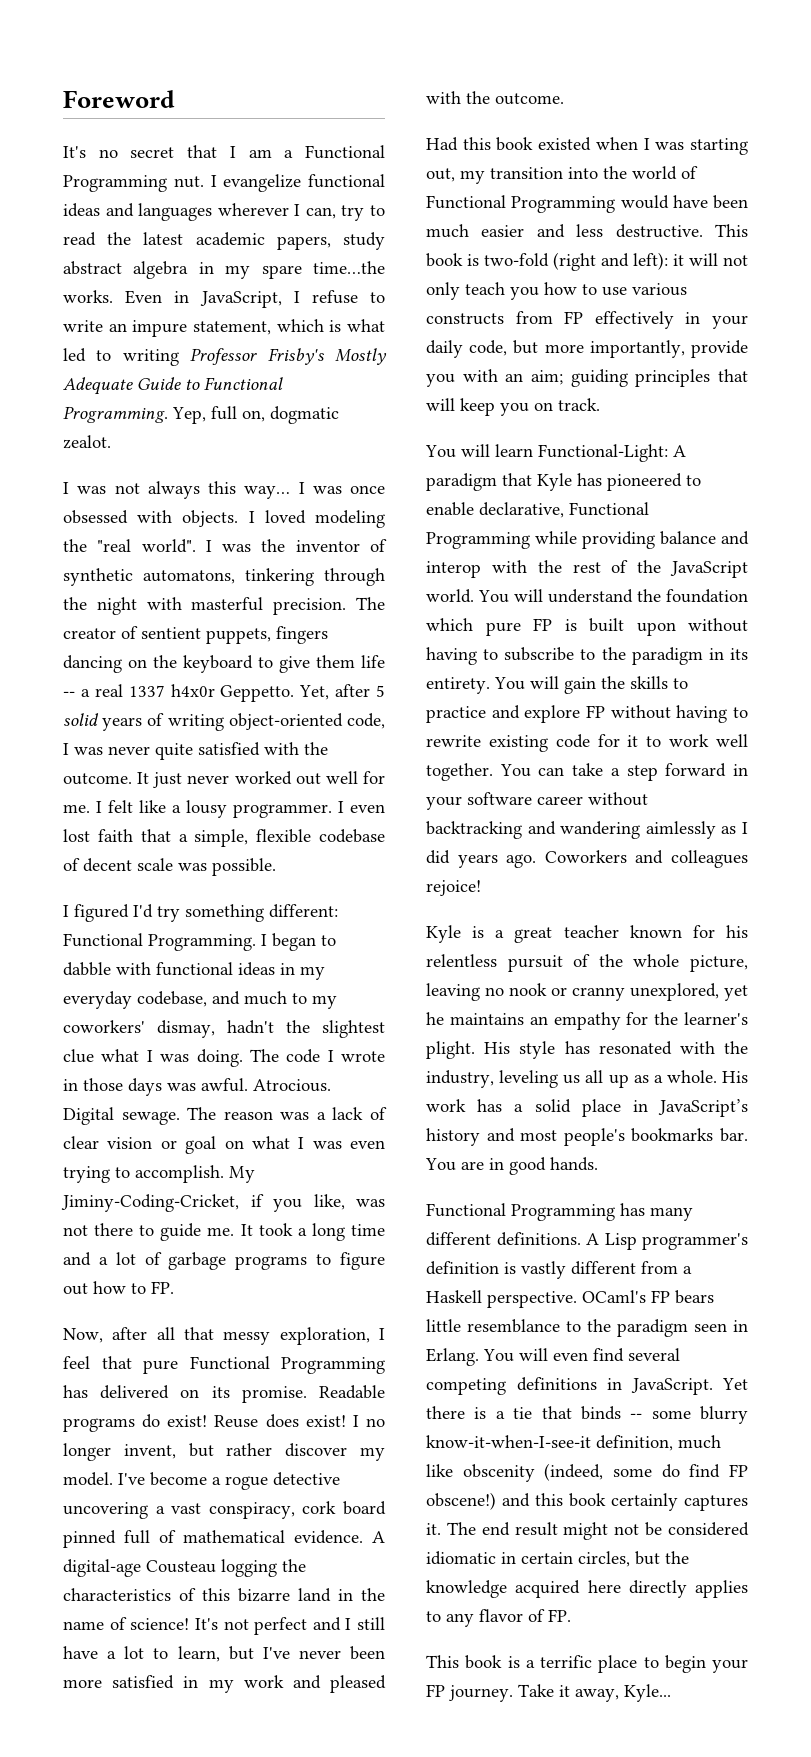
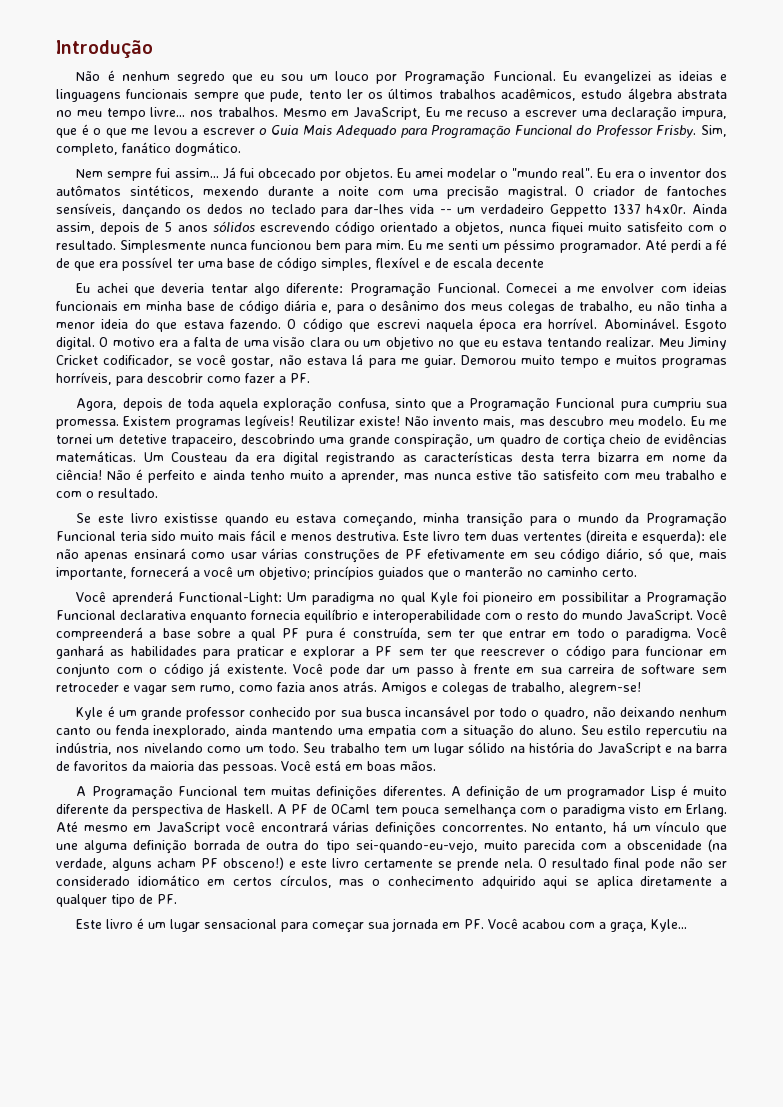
[63,90,175,108] [63,145,385,159] [63,174,385,192] [63,203,385,221] [63,232,385,250] [63,261,385,279] [63,290,385,308] [63,319,385,337] [63,348,387,366] [63,377,283,395] [63,406,339,424] [63,435,111,449] [63,481,385,499] [63,510,385,528] [63,539,387,553] [63,568,385,586] [63,597,386,615] [63,626,328,644] [63,655,385,673] [63,684,385,702] [63,713,385,731] [63,742,328,760] [63,771,385,788] [63,800,385,818] [63,829,385,847] [63,858,276,876] [63,904,338,922] [63,933,336,951] [63,962,325,980] [63,991,337,1009] [63,1020,385,1038] [63,1049,385,1067] [63,1078,331,1096] [63,1107,387,1125] [63,1136,385,1154] [63,1165,255,1183] [61,1194,385,1212] [63,1223,385,1241] [63,1252,385,1270] [63,1281,174,1295] [63,1327,385,1345] [63,1356,385,1374] [63,1385,385,1403] [63,1414,385,1432] [63,1443,386,1461] [63,1472,340,1490] [63,1501,386,1519] [63,1530,385,1548] [63,1559,306,1577] [63,1588,385,1602] [63,1617,385,1635] [63,1646,385,1662] [63,1675,386,1693] [426,91,564,105] [426,137,748,155] [426,166,698,184] [426,195,748,213] [426,224,748,238] [426,252,748,271] [426,282,687,300] [426,311,748,329] [426,340,748,358] [426,369,748,387] [426,398,600,416] [425,444,686,462] [426,473,701,491] [426,502,649,518] [426,531,749,549] [426,560,748,578] [426,589,748,603] [426,618,748,636] [426,647,748,665] [426,676,688,694] [426,705,748,723] [426,734,748,752] [426,763,748,781] [426,792,648,810] [426,821,748,839] [426,850,748,868] [426,880,481,896] [426,925,748,943] [426,954,748,972] [426,983,748,1001] [426,1012,748,1030] [426,1041,748,1059] [426,1070,748,1088] [426,1099,748,1117] [426,1128,748,1146] [425,1157,598,1175] [426,1203,693,1221] [426,1232,748,1250] [426,1261,692,1279] [426,1290,714,1308] [426,1319,748,1337] [426,1348,680,1366] [426,1377,748,1395] [426,1406,748,1424] [426,1435,721,1451] [426,1463,748,1482] [426,1492,748,1511] [426,1522,749,1540] [426,1551,689,1567] [426,1580,748,1598] [426,1609,571,1627] [426,1655,748,1673] [426,1684,619,1702] Foreword // It's no secret that I am a Functional Programming nut. I evangelize functional ideas and languages wherever I can, try to read the latest academic papers, study abstract algebra in my spare time…the works. Even in JavaScript, I refuse to write an impure statement, which is what led to writing Professor Frisby's Mostly Adequate Guide to Functional Programming. Yep, full on, dogmatic zealot. // I was not always this way… I was once obsessed with objects. I loved modeling the "real world". I was the inventor of synthetic automatons, tinkering through the night with masterful precision. The creator of sentient puppets, fingers dancing on the keyboard to give them life -- a real 1337 h4x0r Geppetto. Yet, after 5 solid years of writing object-oriented code, I was never quite satisfied with the outcome. It just never worked out well for me. I felt like a lousy programmer. I even lost faith that a simple, flexible codebase of decent scale was possible. // I figured I'd try something different: Functional Programming. I began to dabble with functional ideas in my everyday codebase, and much to my coworkers' dismay, hadn't the slightest clue what I was doing. The code I wrote in those days was awful. Atrocious. Digital sewage. The reason was a lack of clear vision or goal on what I was even trying to accomplish. My Jiminy-Coding-Cricket, if you like, was not there to guide me. It took a long time and a lot of garbage programs to figure out how to FP. // Now, after all that messy exploration, I feel that pure Functional Programming has delivered on its promise. Readable programs do exist! Reuse does exist! I no longer invent, but rather discover my model. I've become a rogue detective uncovering a vast conspiracy, cork board pinned full of mathematical evidence. A digital-age Cousteau logging the characteristics of this bizarre land in the name of science! It's not perfect and I still have a lot to learn, but I've never been more satisfied in my work and pleased with the outcome. // Had this book existed when I was starting out, my transition into the world of Functional Programming would have been much easier and less destructive. This book is two-fold (right and left): it will not only teach you how to use various constructs from FP effectively in your daily code, but more importantly, provide you with an aim; guiding principles that will keep you on track. // You will learn Functional-Light: A paradigm that Kyle has pioneered to enable declarative, Functional Programming while providing balance and interop with the rest of the JavaScript world. You will understand the foundation which pure FP is built upon without having to subscribe to the paradigm in its entirety. You will gain the skills to practice and explore FP without having to rewrite existing code for it to work well together. You can take a step forward in your software career without backtracking and wandering aimlessly as I did years ago. Coworkers and colleagues rejoice! // Kyle is a great teacher known for his relentless pursuit of the whole picture, leaving no nook or cranny unexplored, yet he maintains an empathy for the learner's plight. His style has resonated with the industry, leveling us all up as a whole. His work has a solid place in JavaScript’s history and most people's bookmarks bar. You are in good hands. // Functional Programming has many different definitions. A Lisp programmer's definition is vastly different from a Haskell perspective. OCaml's FP bears little resemblance to the paradigm seen in Erlang. You will even find several competing definitions in JavaScript. Yet there is a tie that binds -- some blurry know-it-when-I-see-it definition, much like obscenity (indeed, some do find FP obscene!) and this book certainly captures it. The end result might not be considered idiomatic in certain circles, but the knowledge acquired here directly applies to any flavor of FP. // This book is a terrific place to begin your FP journey. Take it away, -> [56,40,153,58] [76,70,728,85] [56,88,727,102] [56,107,727,121] [56,124,727,139] [56,142,241,156] [76,167,727,181] [56,185,727,199] [56,203,728,218] [56,221,727,235] [56,239,727,253] [56,257,544,271] [76,283,727,297] [56,300,728,314] [56,318,727,332] [56,336,727,350] [56,354,727,368] [56,372,310,386] [76,398,727,412] [56,415,728,429] [56,433,728,448] [56,451,727,465] [56,469,727,483] [56,488,158,498] [76,513,727,527] [56,530,728,544] [56,548,727,563] [56,566,637,580] [76,591,727,606] [56,609,727,623] [56,627,728,641] [56,645,728,659] [56,663,727,677] [56,681,641,695] [76,706,728,720] [56,725,727,739] [56,742,728,756] [56,760,436,774] [76,785,727,800] [56,804,728,818] [56,821,727,836] [56,839,727,854] [56,857,727,871] [56,875,727,889] [56,894,177,907] [76,918,648,933] Introdução // Não é nenhum segredo que eu sou um louco por Programação Funcional. Eu evangelizei as ideias e linguagens funcionais sempre que pude, tento ler os últimos trabalhos acadêmicos, estudo álgebra abstrata no meu tempo livre... nos trabalhos. Mesmo em JavaScript, Eu me recuso a escrever uma declaração impura, que é o que me levou a escrever o Guia Mais Adequado para Programação Funcional do Professor Frisby. Sim, completo, fanático dogmático. // Nem sempre fui assim... Já fui obcecado por objetos. Eu amei modelar o "mundo real". Eu era o inventor dos autômatos sintéticos, mexendo durante a noite com uma precisão magistral. O criador de fantoches sensíveis, dançando os dedos no teclado para dar-lhes vida -- um verdadeiro Geppetto 1337 h4x0r. Ainda assim, depois de 5 anos sólidos escrevendo código orientado a objetos, nunca fiquei muito satisfeito com o resultado. Simplesmente nunca funcionou bem para mim. Eu me senti um péssimo programador. Até perdi a fé de que era possível ter uma base de código simples, flexível e de escala decente // Eu achei que deveria tentar algo diferente: Programação Funcional. Comecei a me envolver com ideias funcionais em minha base de código diária e, para o desânimo dos meus colegas de trabalho, eu não tinha a menor ideia do que estava fazendo. O código que escrevi naquela época era horrível. Abominável. Esgoto digital. O motivo era a falta de uma visão clara ou um objetivo no que eu estava tentando realizar. Meu Jiminy Cricket codificador, se você gostar, não estava lá para me guiar. Demorou muito tempo e muitos programas horríveis, para descobrir como fazer a PF. // Agora, depois de toda aquela exploração confusa, sinto que a Programação Funcional pura cumpriu sua promessa. Existem programas legíveis! Reutilizar existe! Não invento mais, mas descubro meu modelo. Eu me tornei um detetive trapaceiro, descobrindo uma grande conspiração, um quadro de cortiça cheio de evidências matemáticas. Um Cousteau da era digital registrando as características desta terra bizarra em nome da ciência! Não é perfeito e ainda tenho muito a aprender, mas nunca estive tão satisfeito com meu trabalho e com o resultado. // Se este livro existisse quando eu estava começando, minha transição para o mundo da Programação Funcional teria sido muito mais fácil e menos destrutiva. Este livro tem duas vertentes (direita e esquerda): ele não apenas ensinará como usar várias construções de PF efetivamente em seu código diário, só que, mais importante, fornecerá a você um objetivo; princípios guiados que o manterão no caminho certo. // Você aprenderá Functional-Light: Um paradigma no qual Kyle foi pioneiro em possibilitar a Programação Funcional declarativa enquanto fornecia equilíbrio e interoperabilidade com o resto do mundo JavaScript. Você compreenderá a base sobre a qual PF pura é construída, sem ter que entrar em todo o paradigma. Você ganhará as habilidades para praticar e explorar a PF sem ter que reescrever o código para funcionar em conjunto com o código já existente. Você pode dar um passo à frente em sua carreira de software sem retroceder e vagar sem rumo, como fazia anos atrás. Amigos e colegas de trabalho, alegrem-se! // Kyle é um grande professor conhecido por sua busca incansável por todo o quadro, não deixando nenhum canto ou fenda inexplorado, ainda mantendo uma empatia com a situação do aluno. Seu estilo repercutiu na indústria, nos nivelando como um todo. Seu trabalho tem um lugar sólido na história do JavaScript e na barra de favoritos da maioria das pessoas. Você está em boas mãos. // A Programação Funcional tem muitas definições diferentes. A definição de um programador Lisp é muito diferente da perspectiva de Haskell. A PF de OCaml tem pouca semelhança com o paradigma visto em Erlang. Até mesmo em JavaScript você encontrará várias definições concorrentes. No entanto, há um vínculo que une alguma definição borrada de outra do tipo sei-quando-eu-vejo, muito parecida com a obscenidade (na verdade, alguns acham PF obsceno!) e este livro certamente se prende nela. O resultado final pode não ser considerado idiomático em certos círculos, mas o conhecimento adquirido aqui se aplica diretamente a qualquer tipo de PF. // Este livro é um lugar sensacional para começar sua jornada em PF. Você acabou com a graça,

